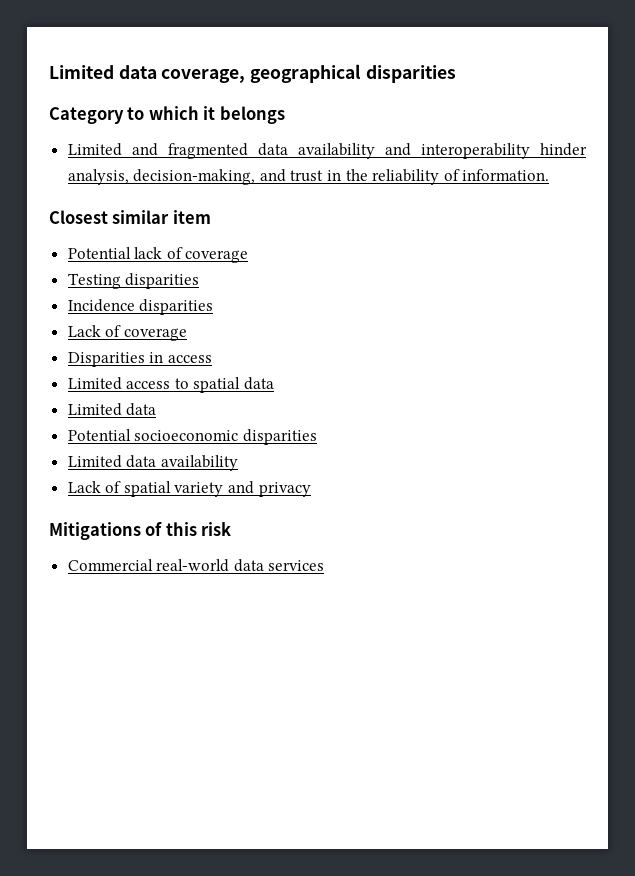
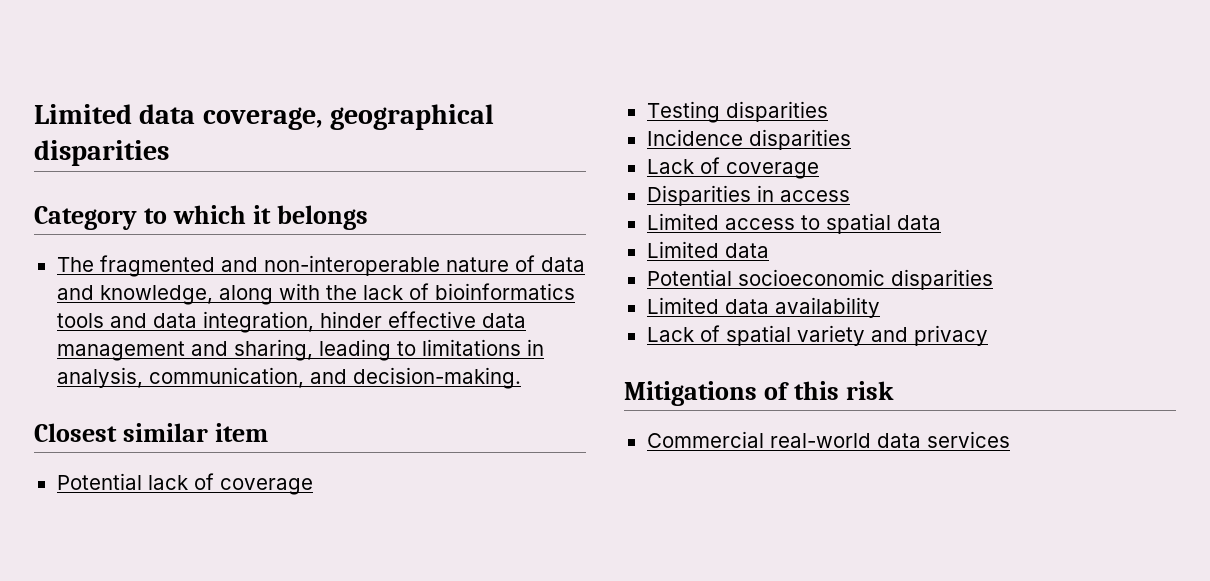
[67,143,587,159] [67,169,550,185] Limited and fragmented data availability and interoperability hinder analysis, decision-making, and trust in the reliability of information. -> [56,255,585,277] [56,283,575,305] [56,311,526,333] [56,339,544,361] [56,367,521,389] The fragmented and non-interoperable nature of data and knowledge, along with the lack of bioinformatics tools and data integration, hinder effective data management and sharing, leading to limitations in analysis, communication, and decision-making.

